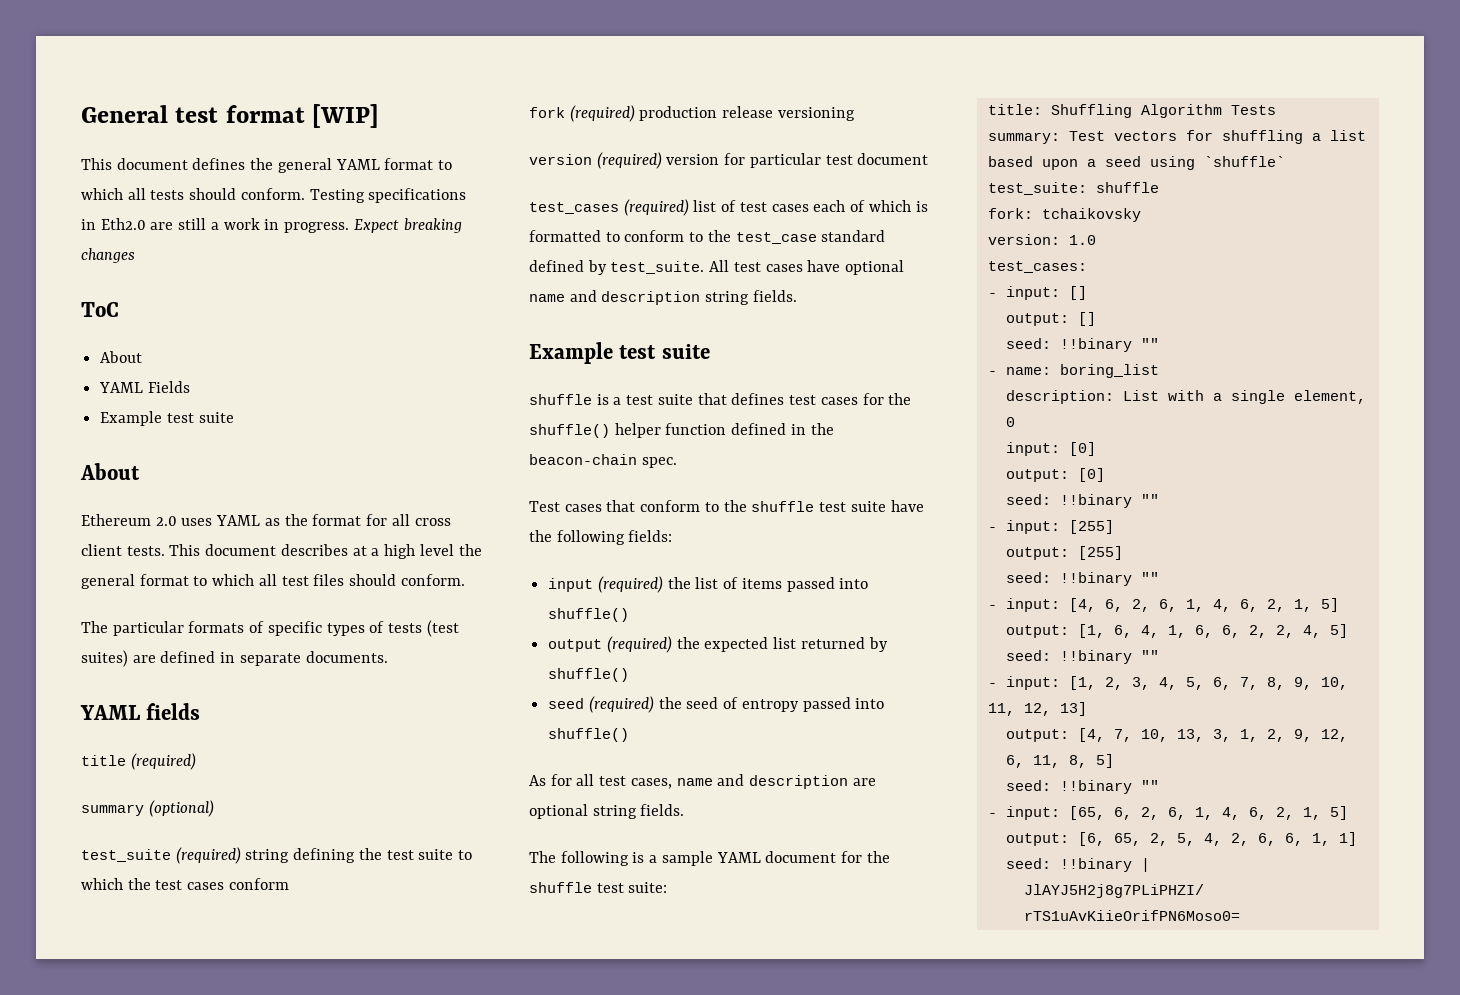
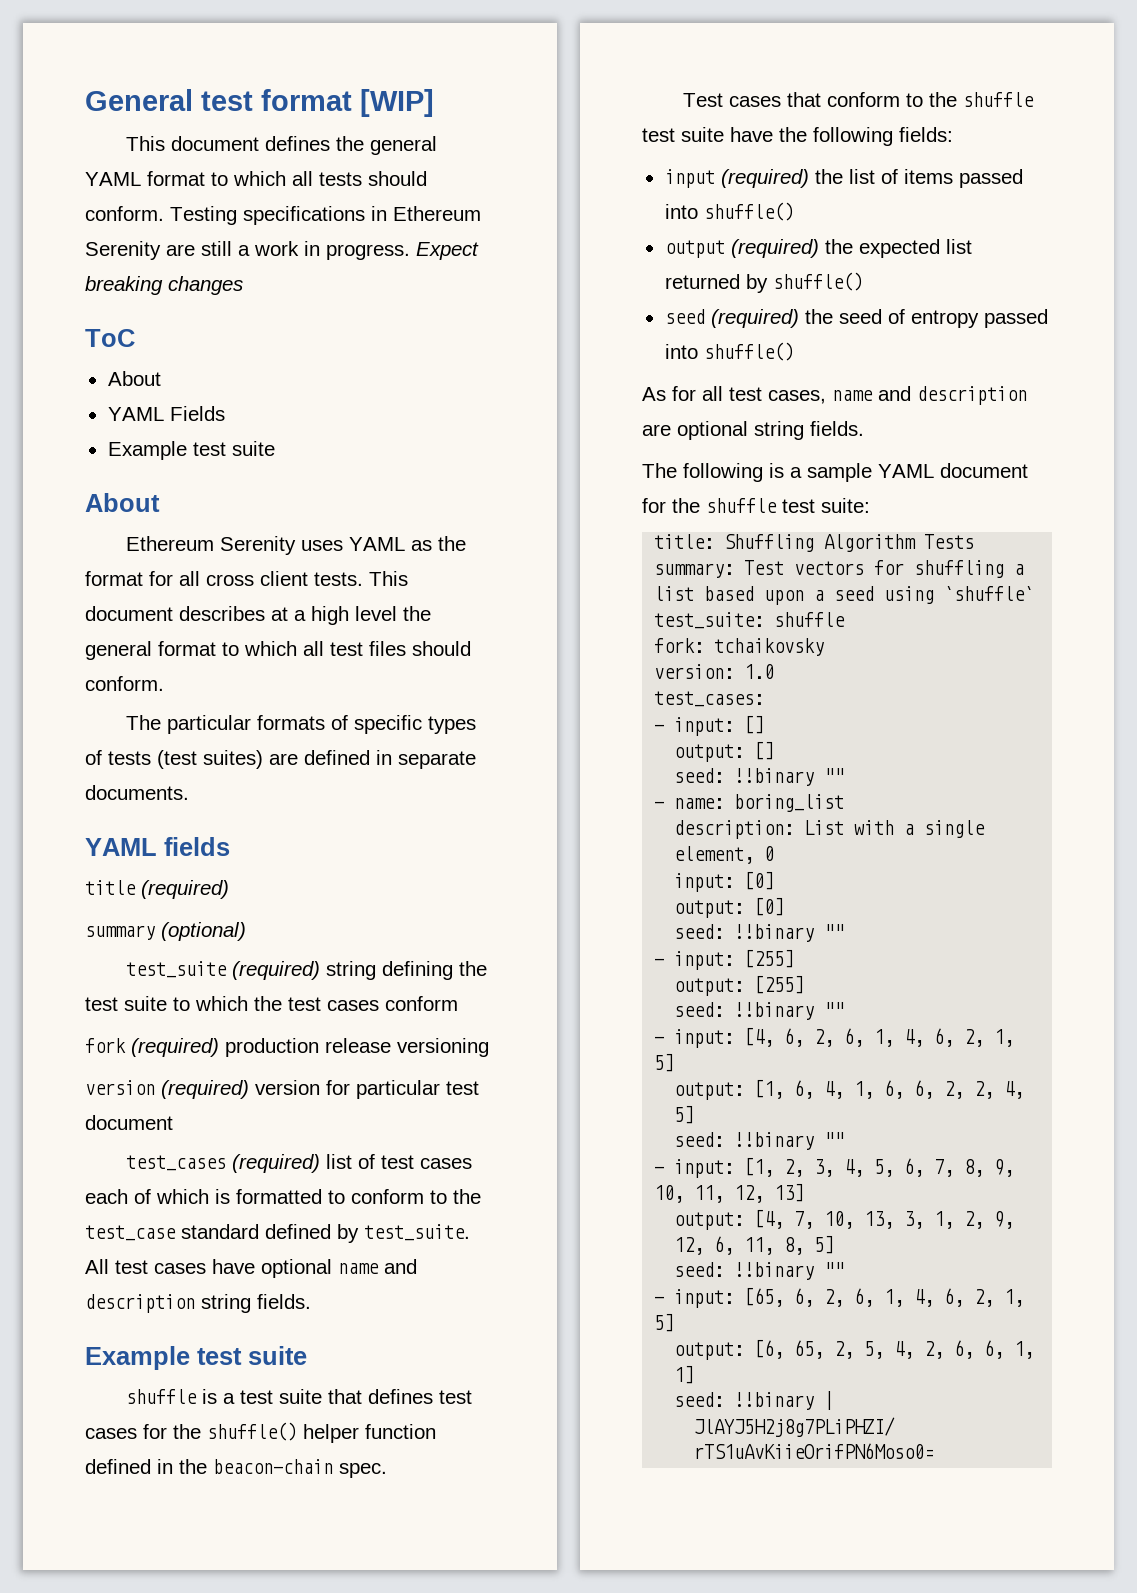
[100,218,146,230] Eth2.0 -> [393,206,481,221] [85,241,161,260] Ethereum Serenity
[155,516,177,526] 2.0 -> [220,536,297,555] Serenity

